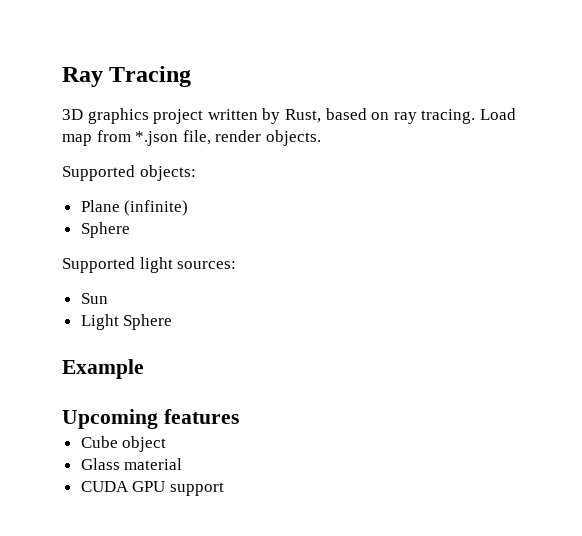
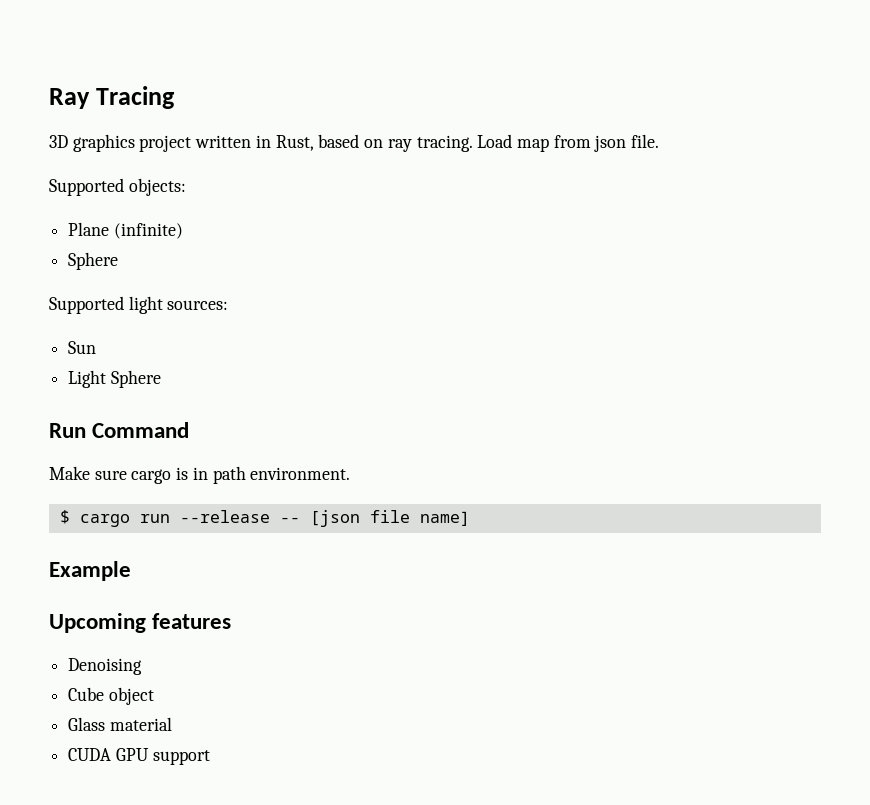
[262,108,281,124] by -> [255,135,271,148] in
[135,130,321,146] *.json file, render objects. -> [594,134,660,152] json file.
(173, 322) none -> [49,422,190,438] [49,466,351,484] [59,510,470,527] // Run Command // Make sure cargo is in path environment. // $ cargo run --release -- [json file name]
(239, 416) none -> [68,658,143,675] // Denoising

